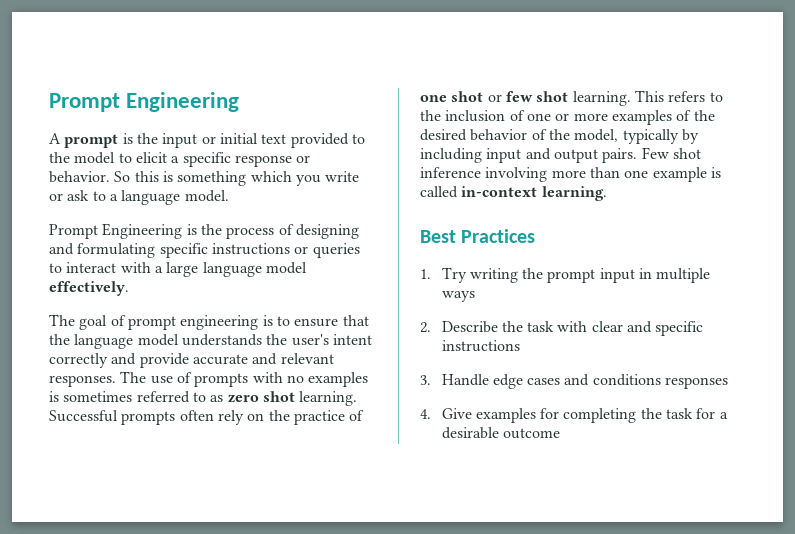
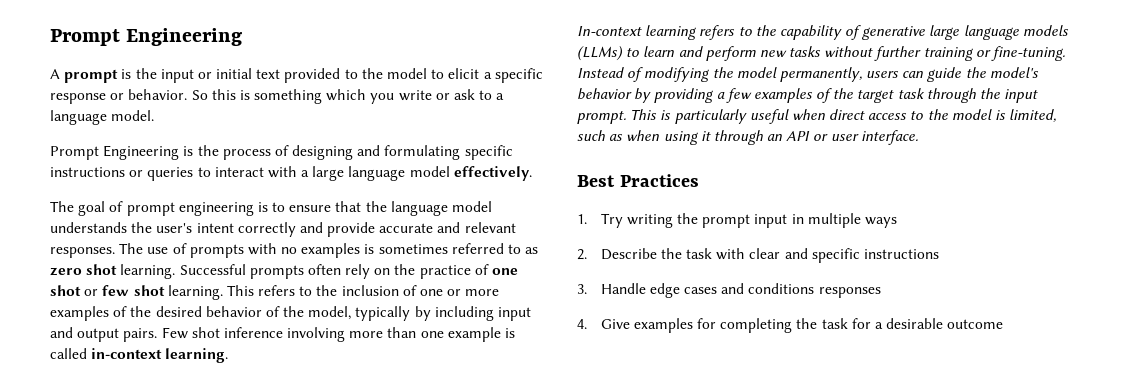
(607, 193) none -> [577,25,1069,40] [577,46,1066,61] [577,67,1039,82] [577,88,1039,103] [577,109,1057,124] [577,130,918,145] // In-context learning refers to the capability of generative large language models (LLMs) to learn and perform new tasks without further training or fine-tuning. Instead of modifying the model permanently, users can guide the model's behavior by providing a few examples of the target task through the input prompt. This is particularly useful when direct access to the model is limited, such as when using it through an API or user interface.

